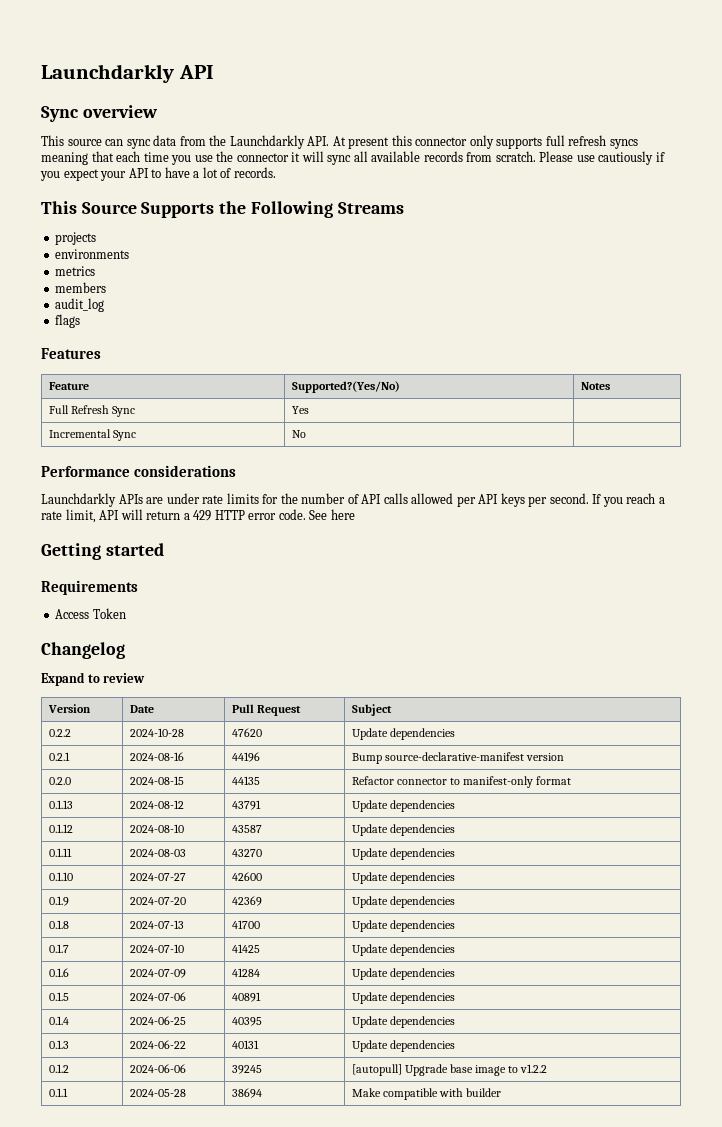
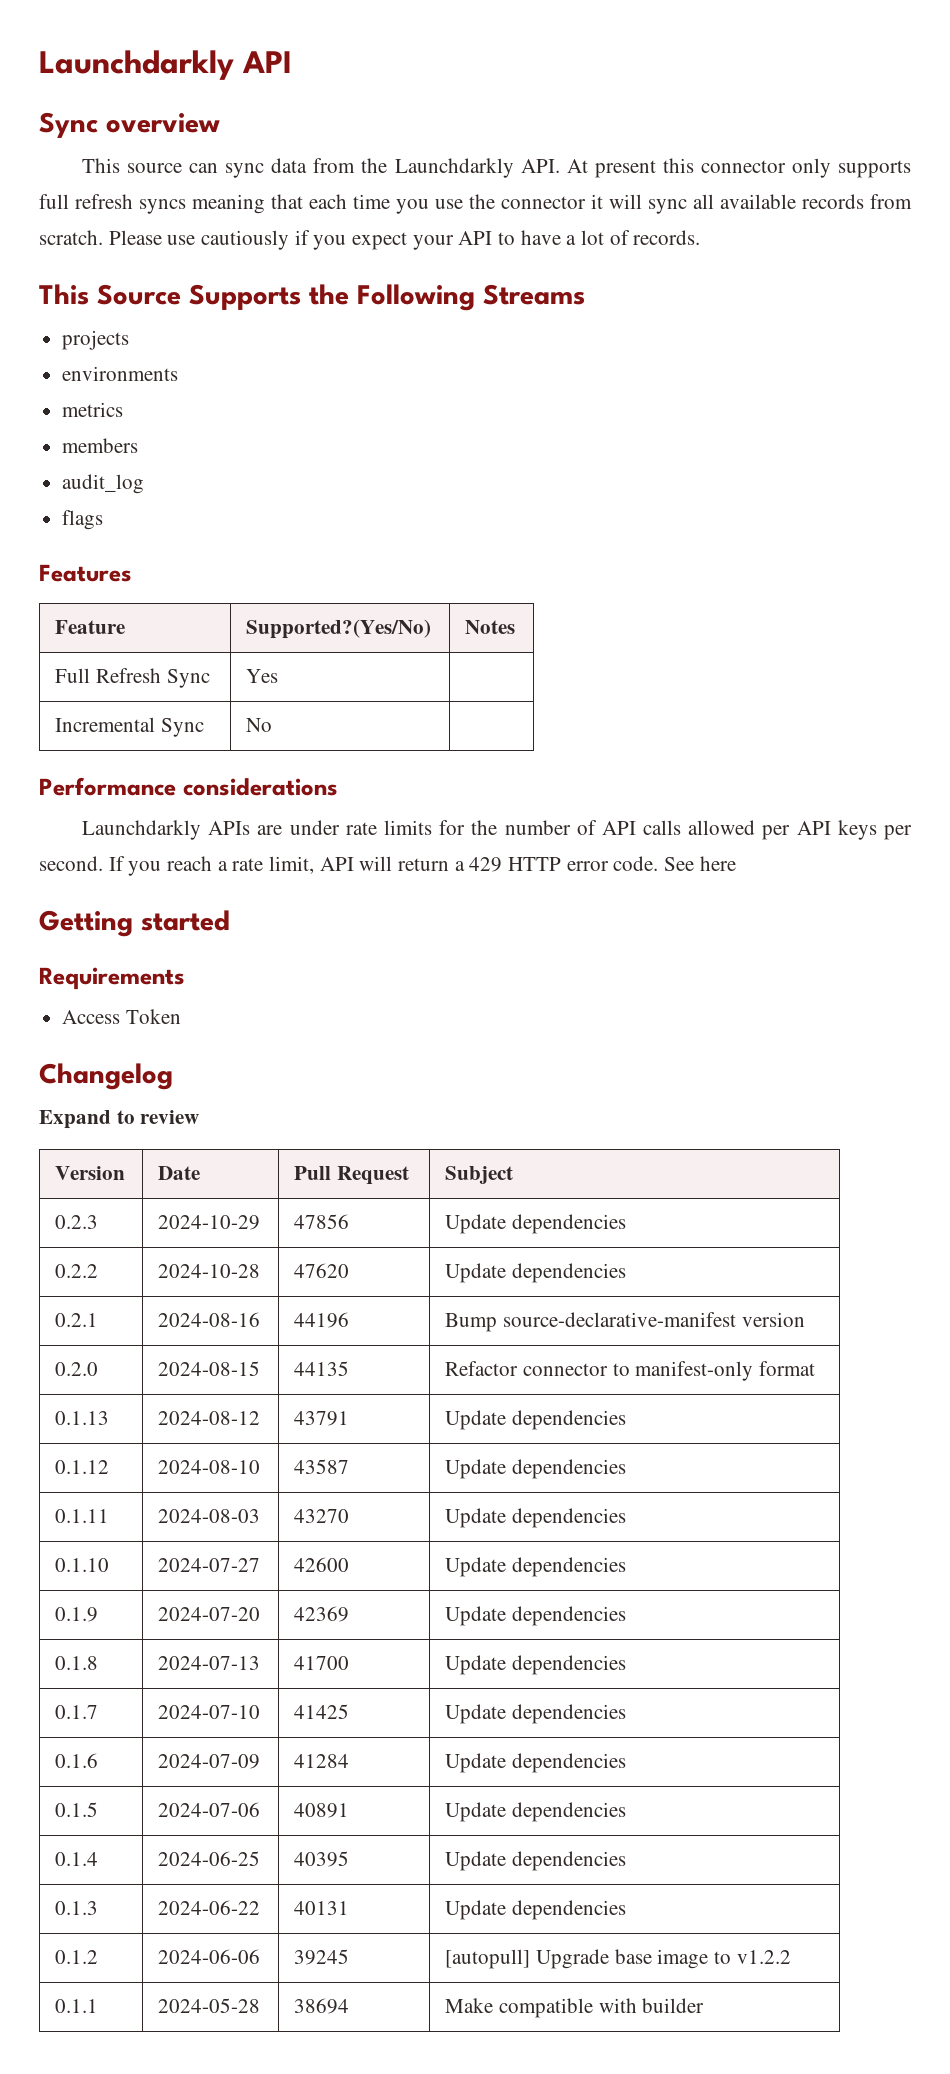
(392, 710) none -> [55,1215,99,1229] [158,1215,261,1230] [294,1214,350,1229] [445,1214,627,1234] // 0.2.3 | 2024-10-29 | 47856 | Update dependencies

